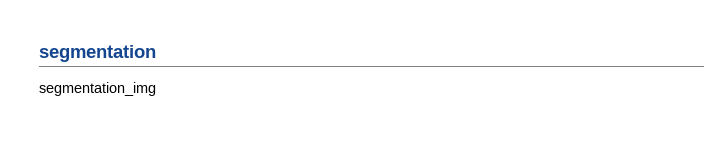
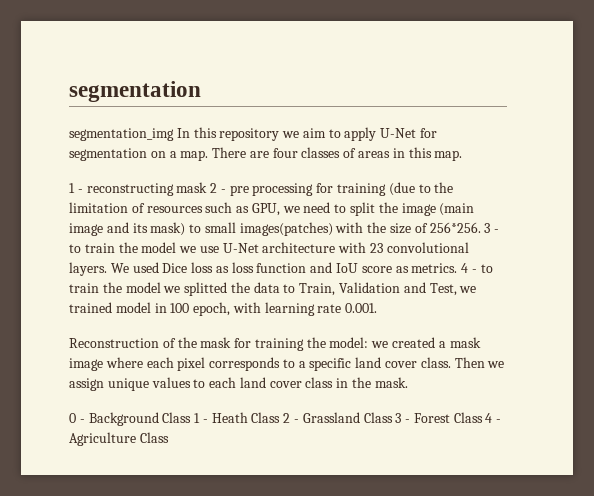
(156, 89) none -> [176,127,438,141] [69,147,463,161] [69,182,454,196] [69,202,475,216] [69,222,500,236] [69,242,469,253] [69,262,493,276] [69,282,477,296] [69,302,378,316] [69,337,481,351] [69,357,505,371] [69,377,408,391] [69,412,502,426] [69,432,169,446] In this repository we aim to apply U-Net for segmentation on a map. There are four classes of areas in this map. // 1 - reconstructing mask 2 - pre processing for training (due to the limitation of resources such as GPU, we need to split the image (main image and its mask) to small images(patches) with the size of 256*256. 3 - to train the model we use U-Net architecture with 23 convolutional layers. We used Dice loss as loss function and IoU score as metrics. 4 - to train the model we splitted the data to Train, Validation and Test, we trained model in 100 epoch, with learning rate 0.001. // Reconstruction of the mask for training the model: we created a mask image where each pixel corresponds to a specific land cover class. Then we assign unique values to each land cover class in the mask. // 0 - Background Class 1 - Heath Class 2 - Grassland Class 3 - Forest Class 4 - Agriculture Class

